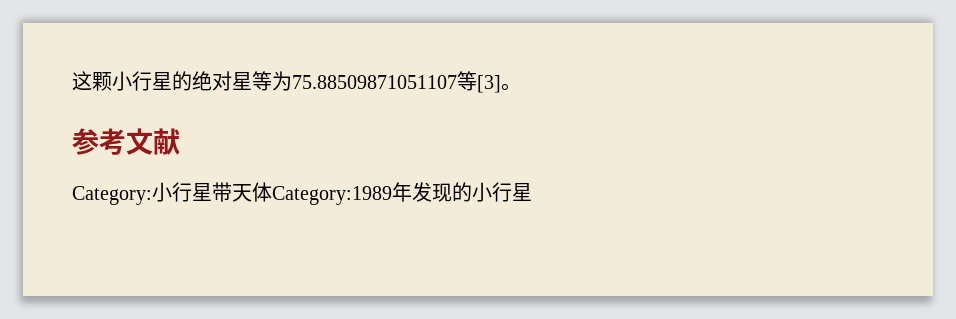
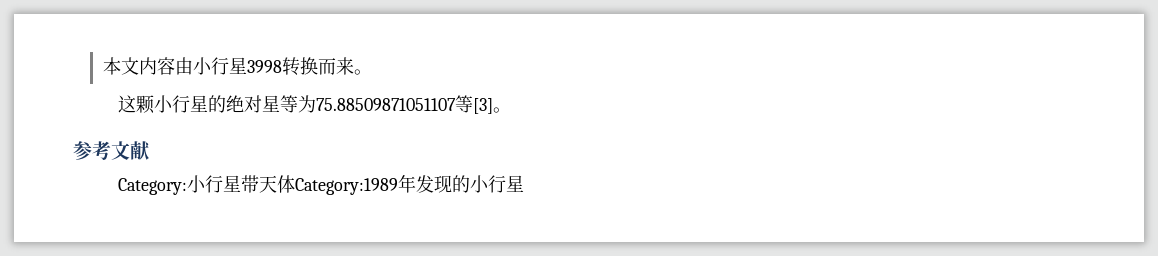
(72, 81) none -> [103,57,373,76] 本文内容由小行星3998转换而来。 //

